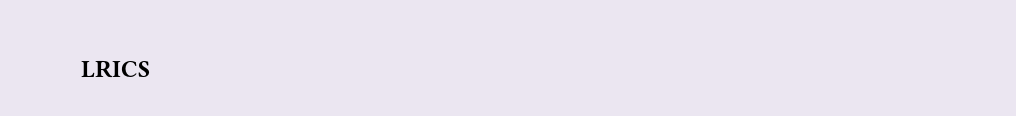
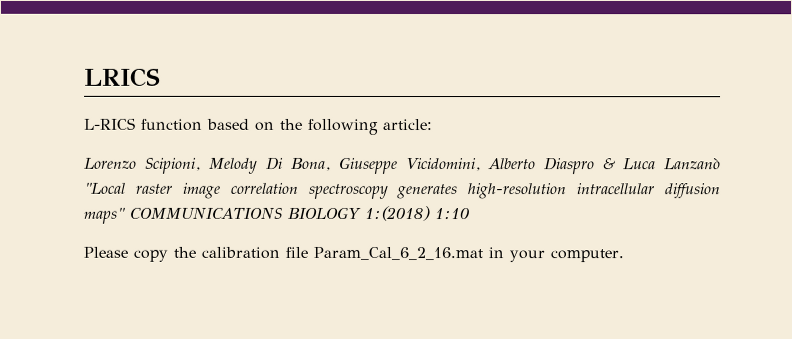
(150, 69) none -> [84,117,433,135] [84,156,721,175] [83,182,720,200] [83,205,469,224] [83,246,624,263] // L-RICS function based on the following article: // Lorenzo Scipioni, Melody Di Bona, Giuseppe Vicidomini, Alberto Diaspro & Luca Lanzanò "Local raster image correlation spectroscopy generates high-resolution intracellular diffusion maps" COMMUNICATIONS BIOLOGY 1:(2018) 1:10 // Please copy the calibration file Param_Cal_6_2_16.mat in your computer.

